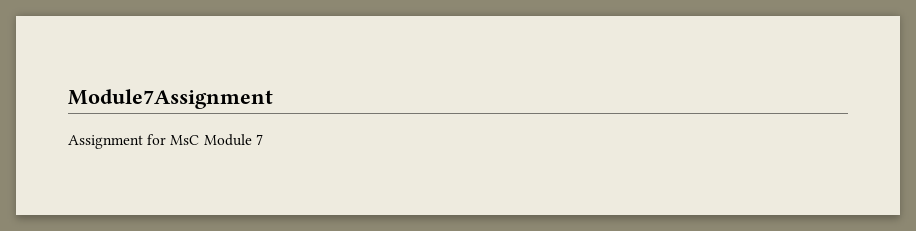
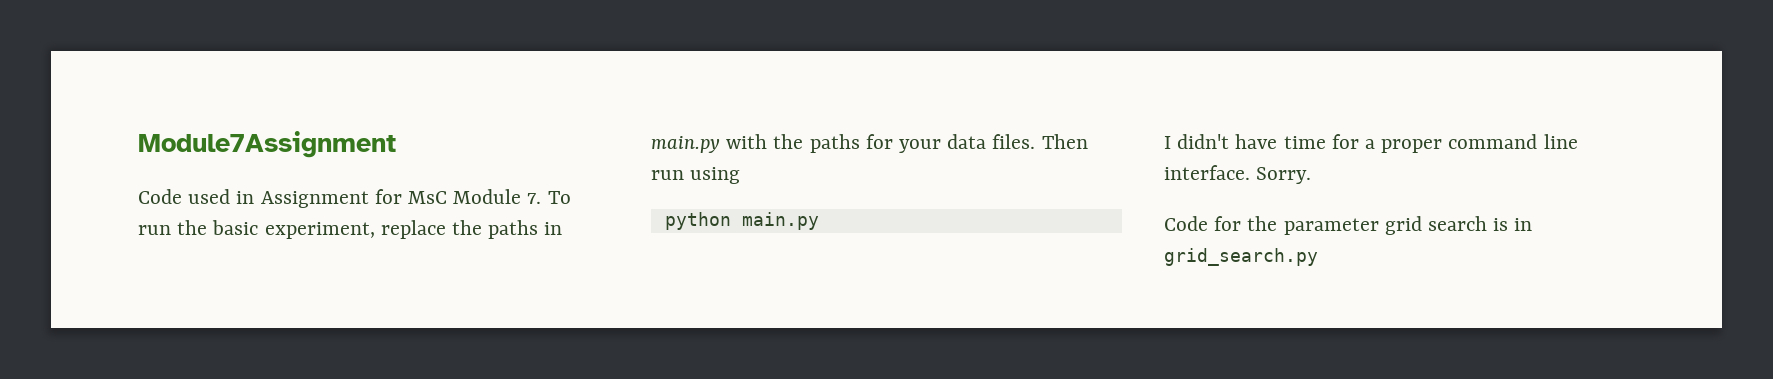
(273, 99) none -> [138,189,255,204] Code used in
[255,134,263,145] 7 -> [527,191,571,204] [138,220,563,239] [651,134,1088,153] [651,167,741,184] [664,212,819,230] [1164,134,1578,153] [1164,165,1312,184] [1164,216,1533,235] [1164,248,1318,266] 7. To run the basic experiment, replace the paths in main.py with the paths for your data files. Then run using // python main.py // I didn't have time for a proper command line interface. Sorry. // Code for the parameter grid search is in grid_search.py

